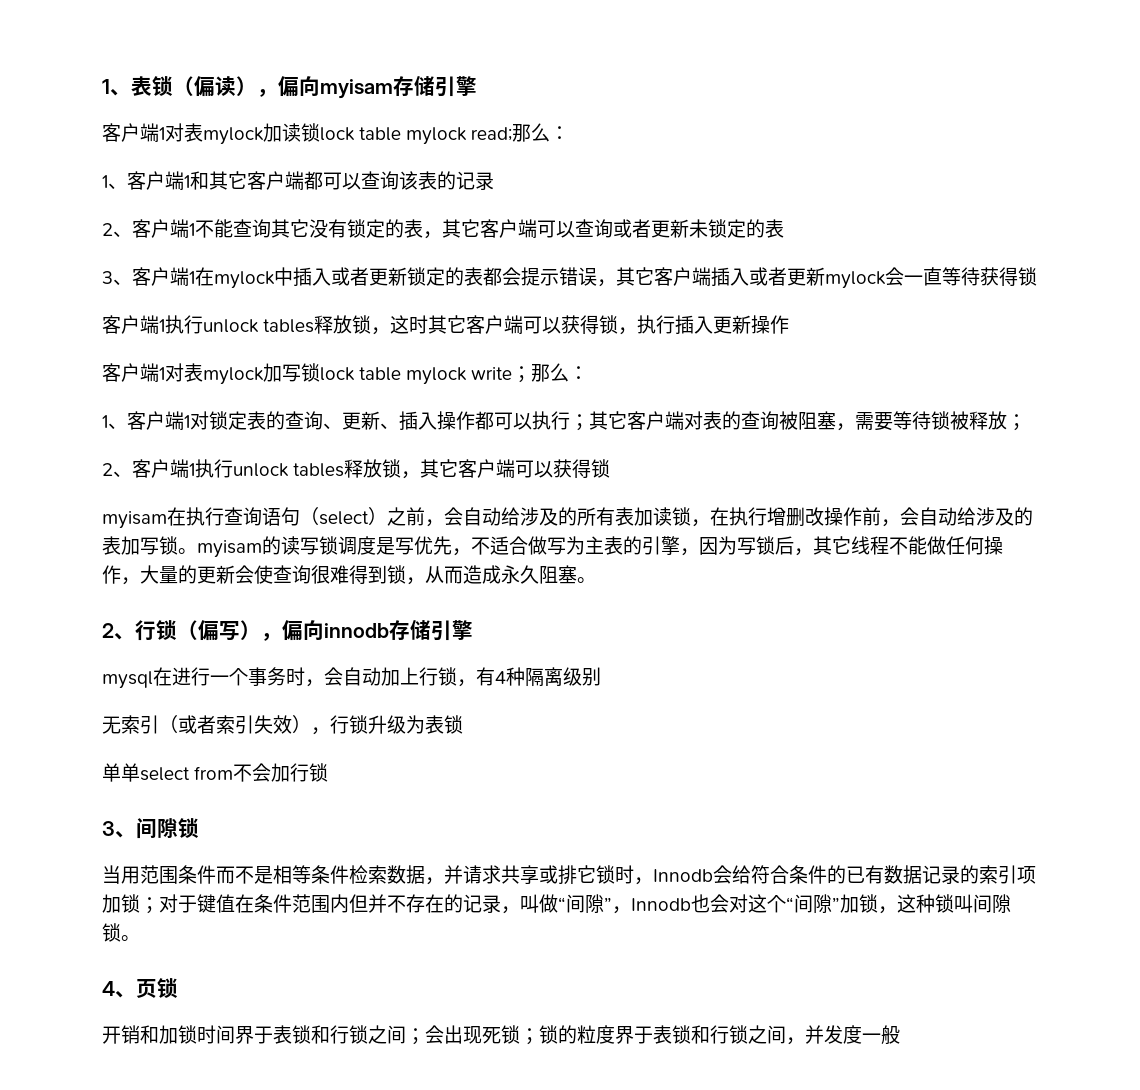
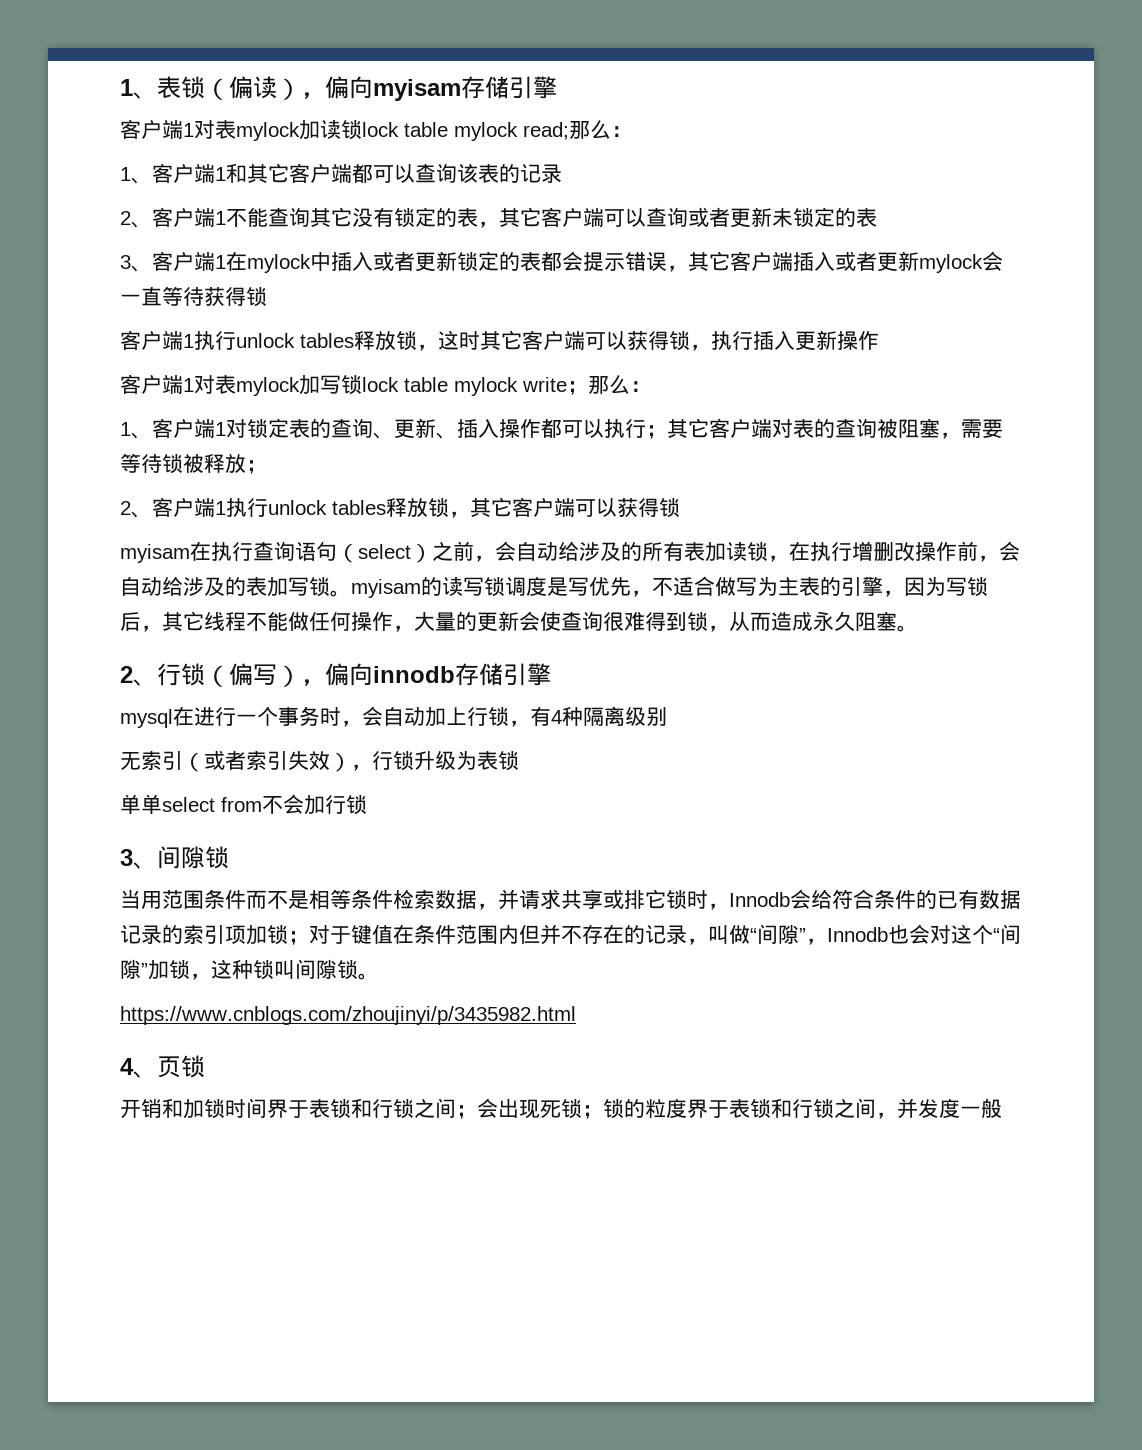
(140, 938) none -> [120,1006,576,1025] // https://www.cnblogs.com/zhoujinyi/p/3435982.html

